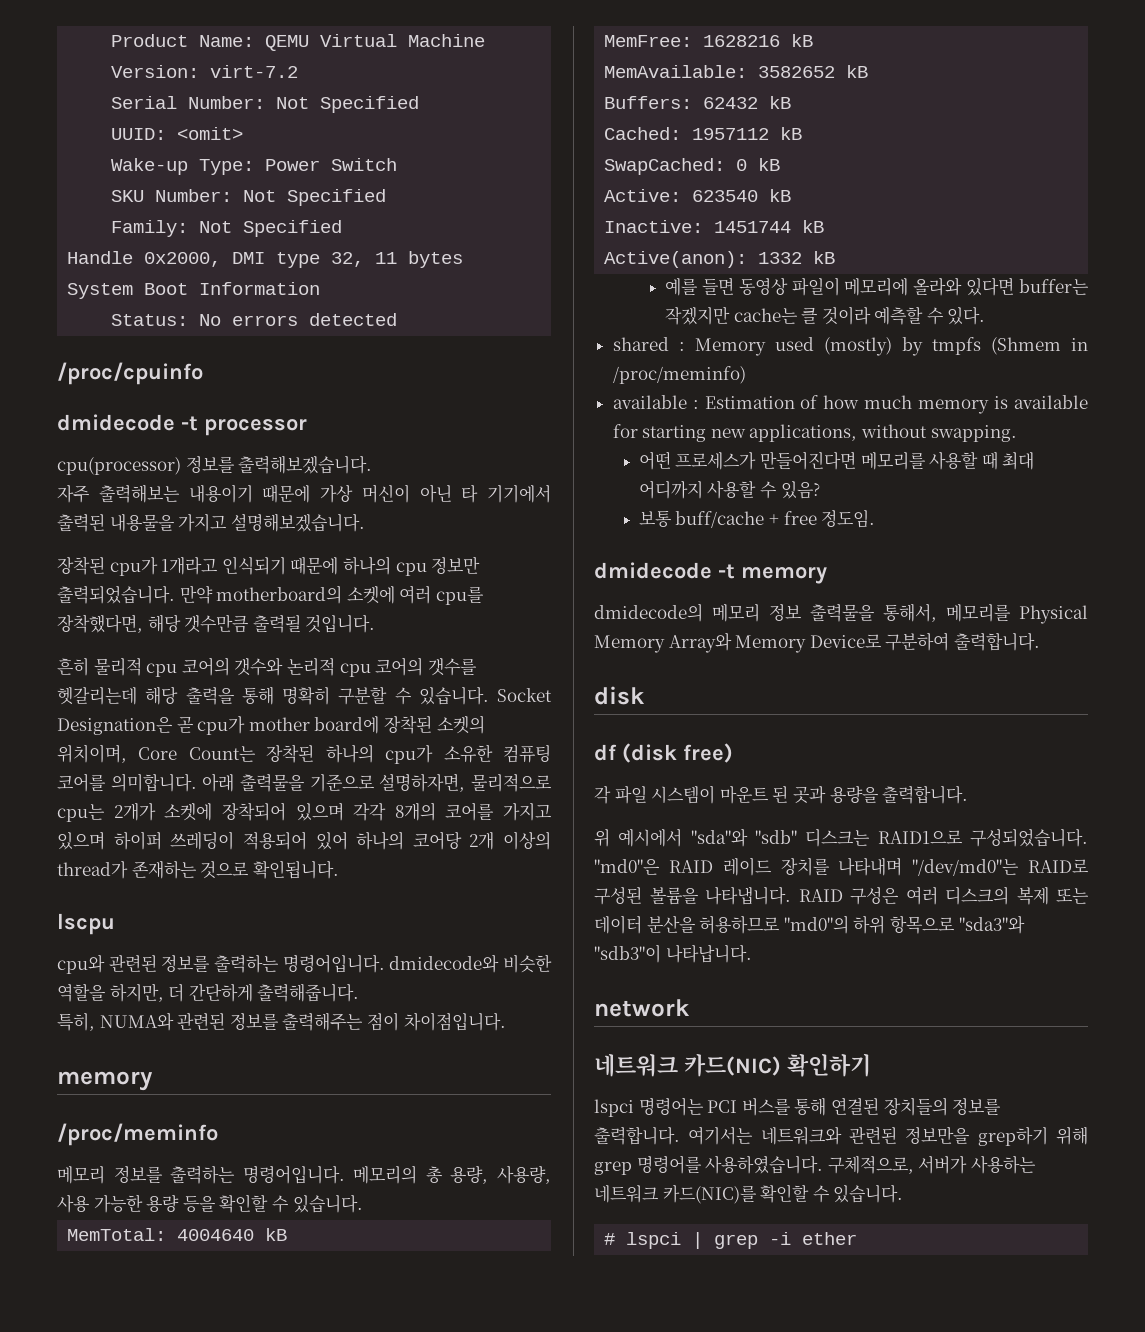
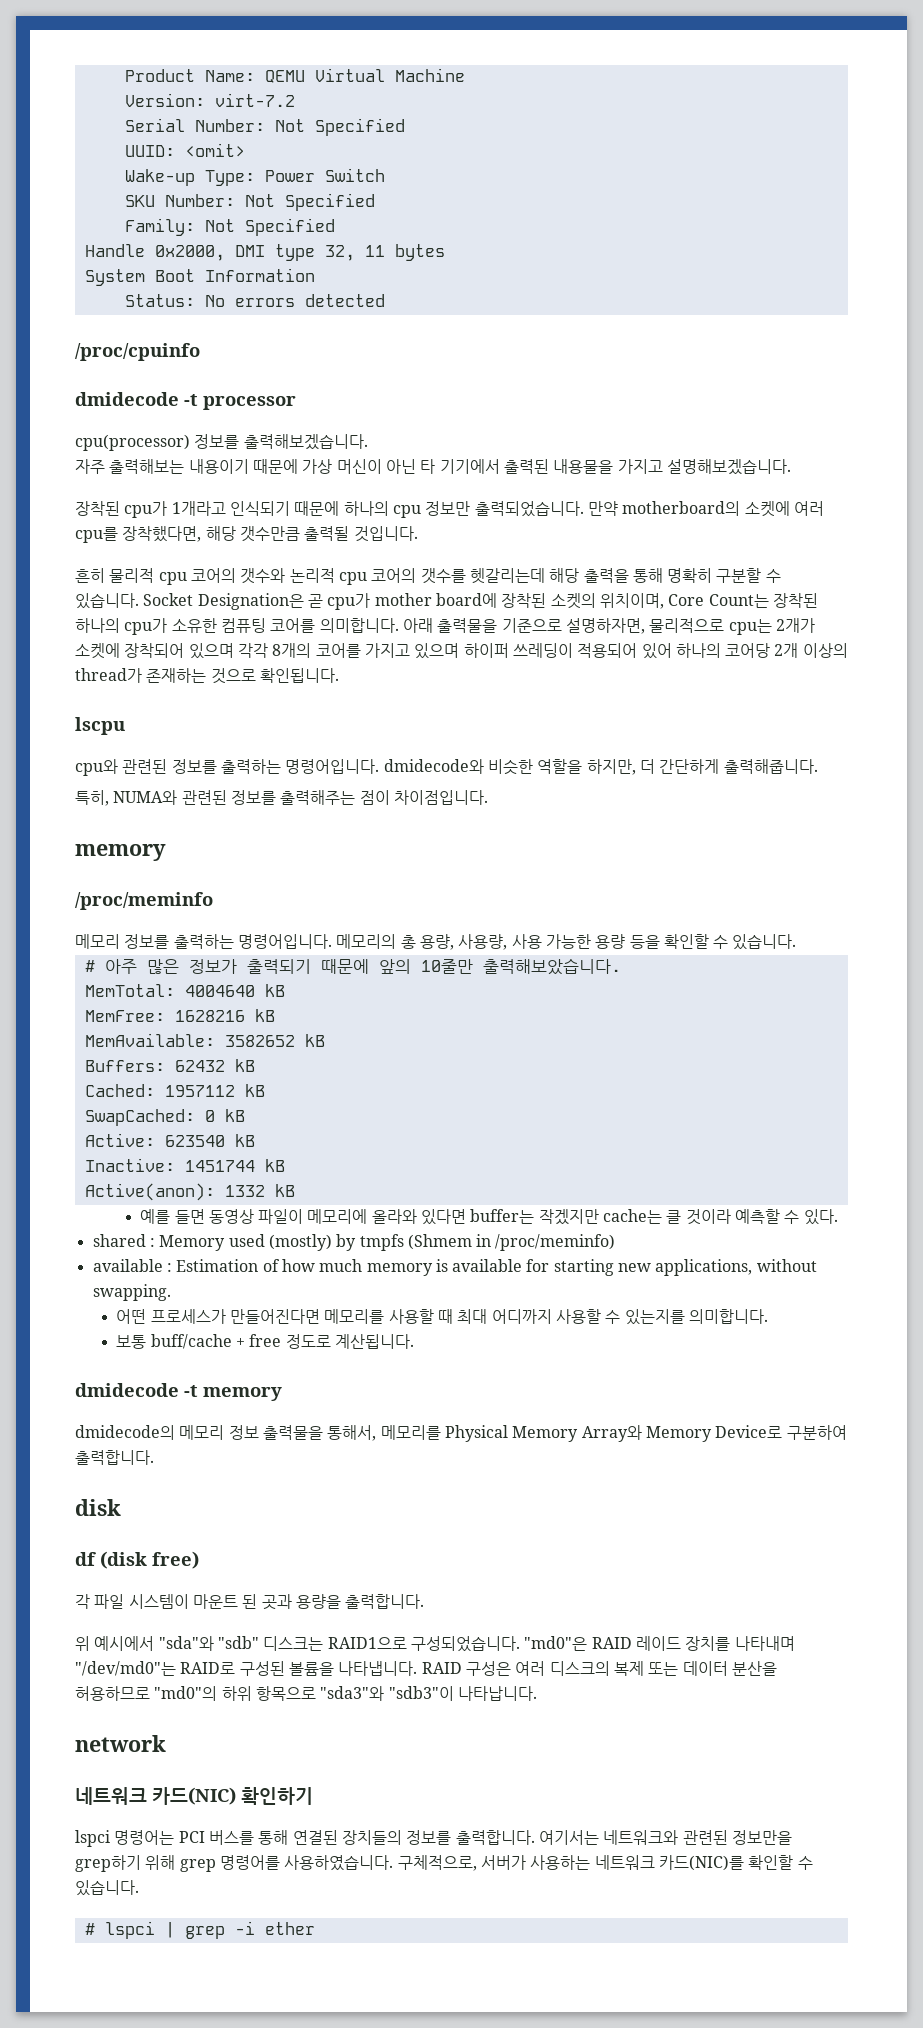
(363, 1204) none -> [84,958,621,975] // # 아주 많은 정보가 출력되기 때문에 앞의 10줄만 출력해보았습니다.
[780,481,820,499] 있음? -> [624,1309,768,1325] 있는지를 의미합니다.
[821,510,876,528] 정도임. -> [285,1334,415,1349] 정도로 계산됩니다.

